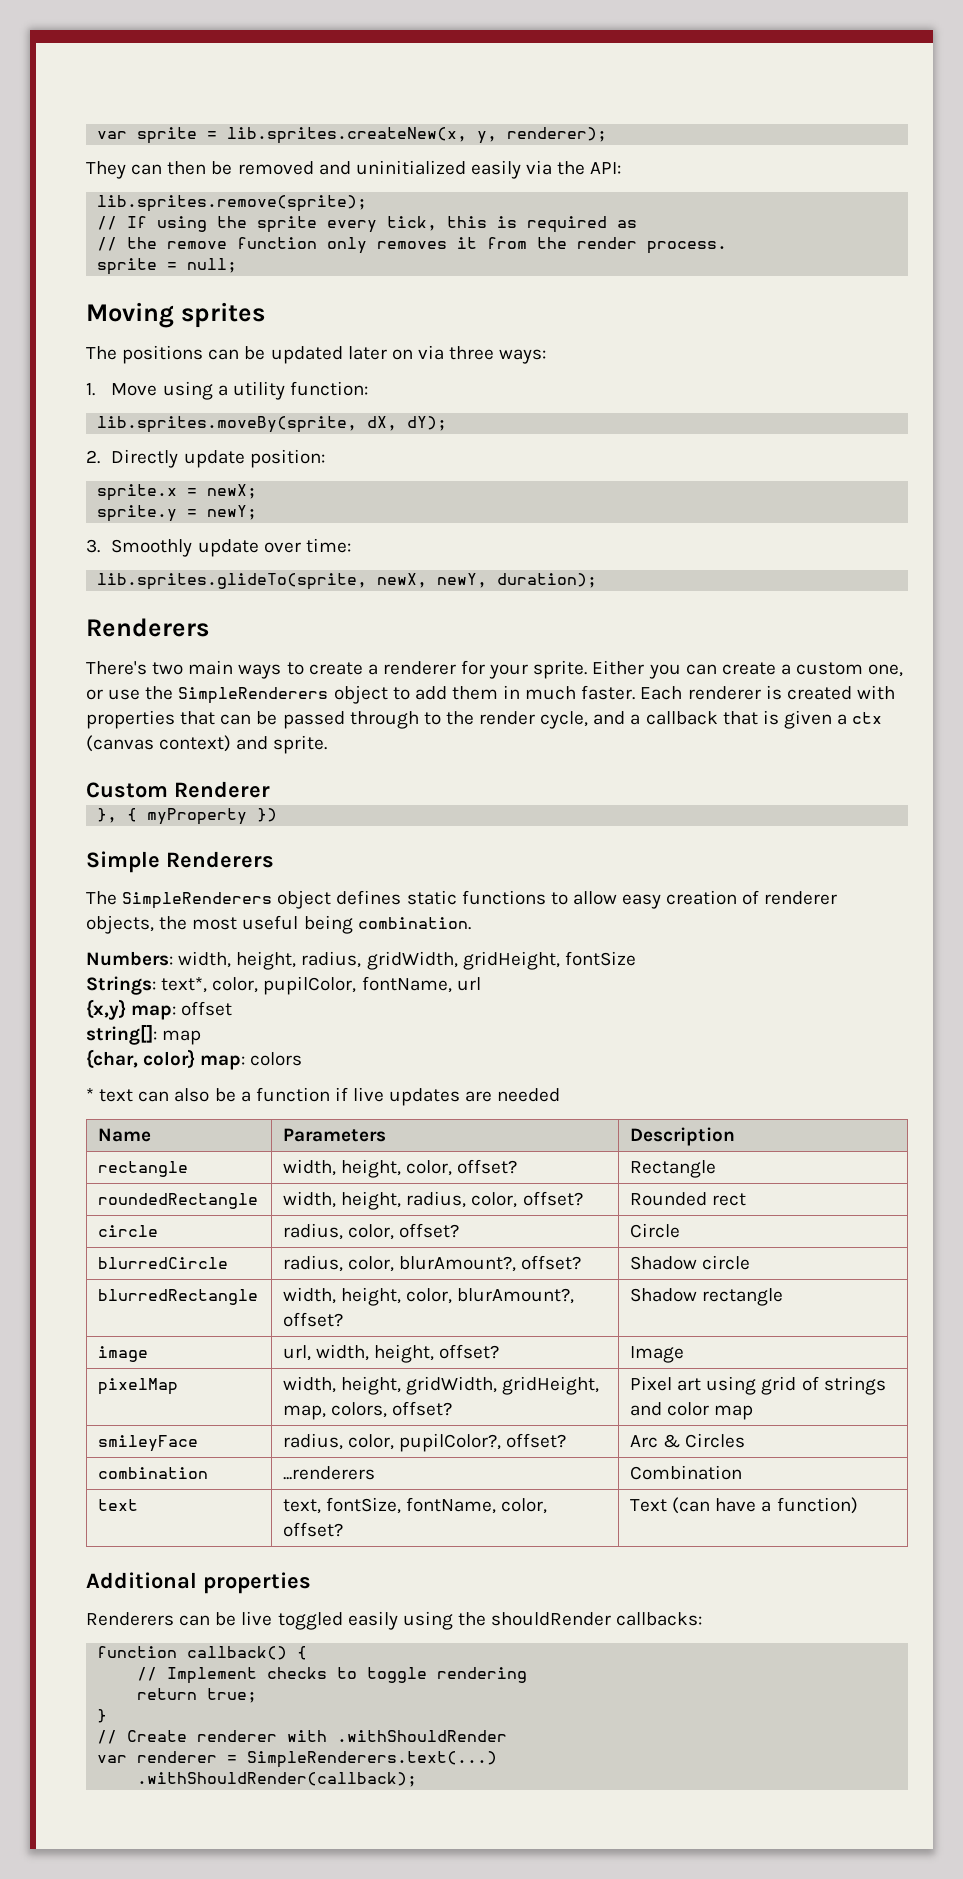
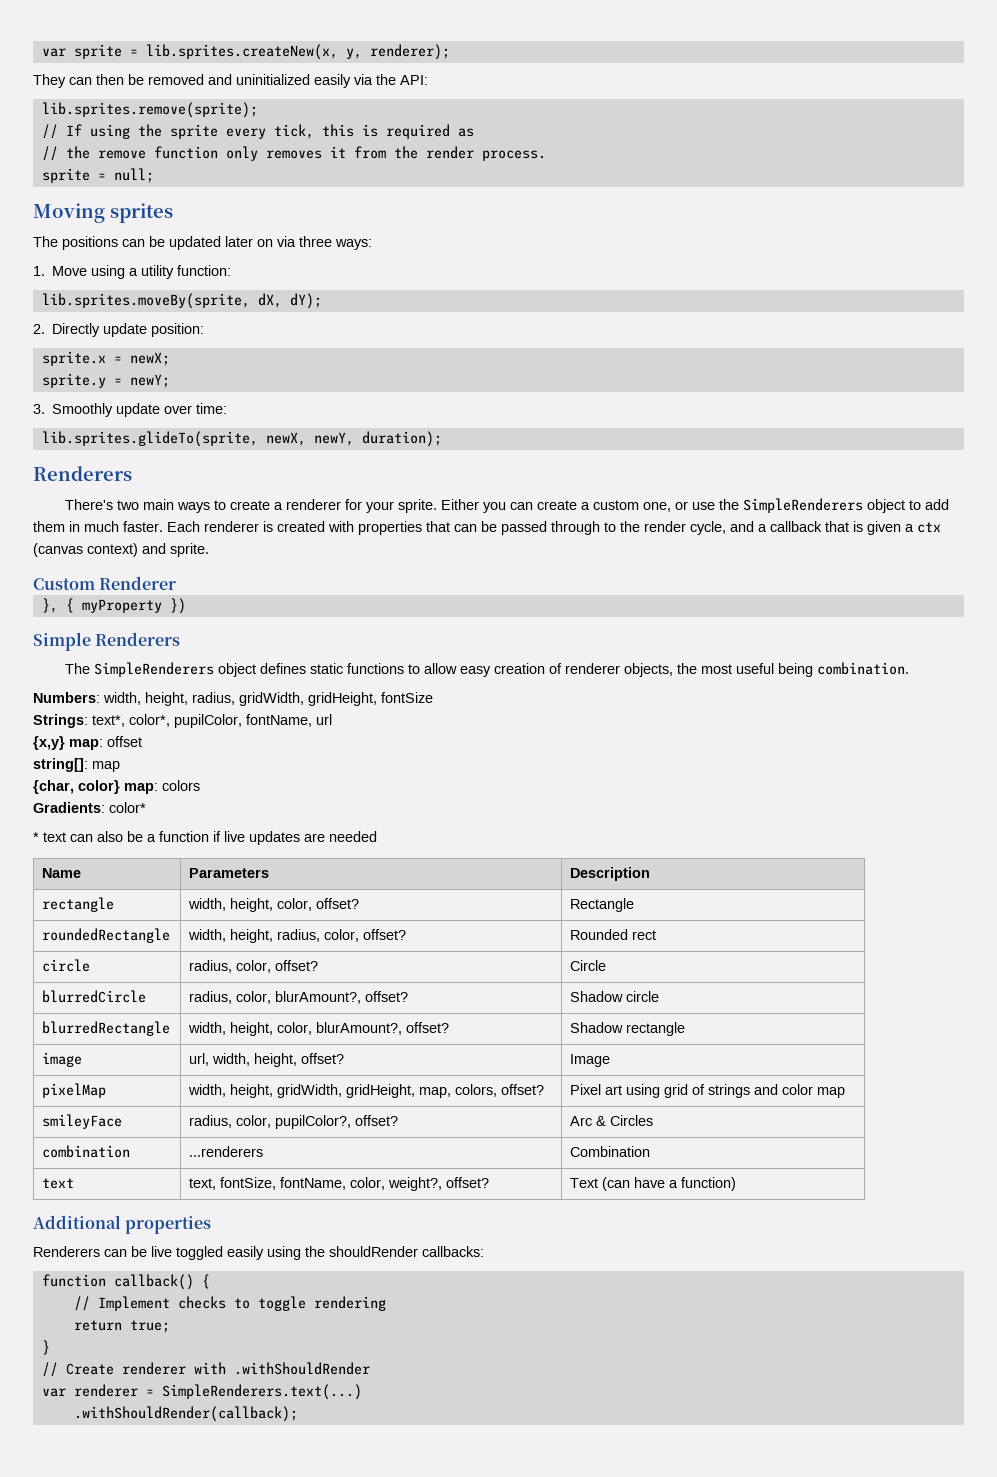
[212,977,259,993] color, -> [129,714,170,727] color*,
(303, 1059) none -> [33,802,146,813] // Gradients: color*
(548, 1506) none -> [388,1177,443,1191] weight?,

